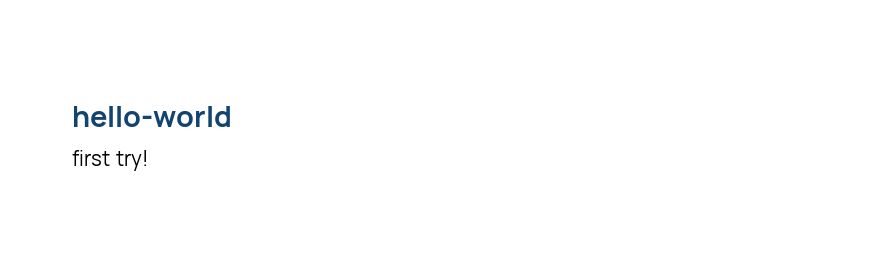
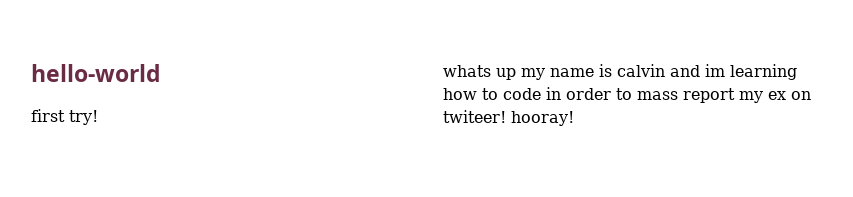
(148, 160) none -> [443,64,797,80] [443,87,811,103] [443,110,574,126] // whats up my name is calvin and im learning how to code in order to mass report my ex on twiteer! hooray!

